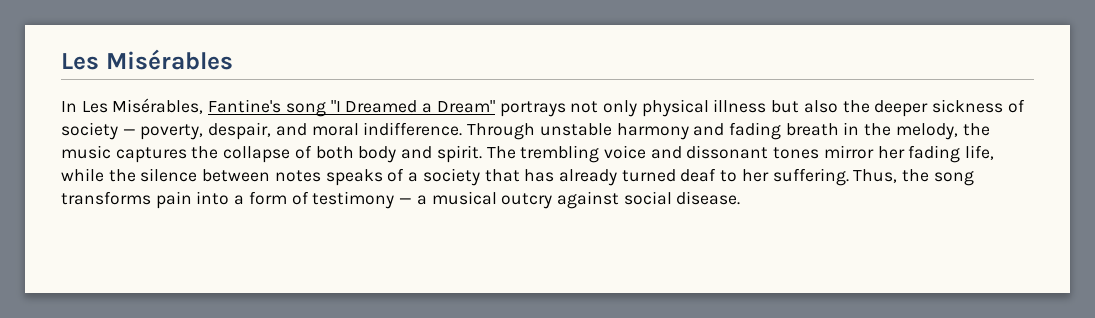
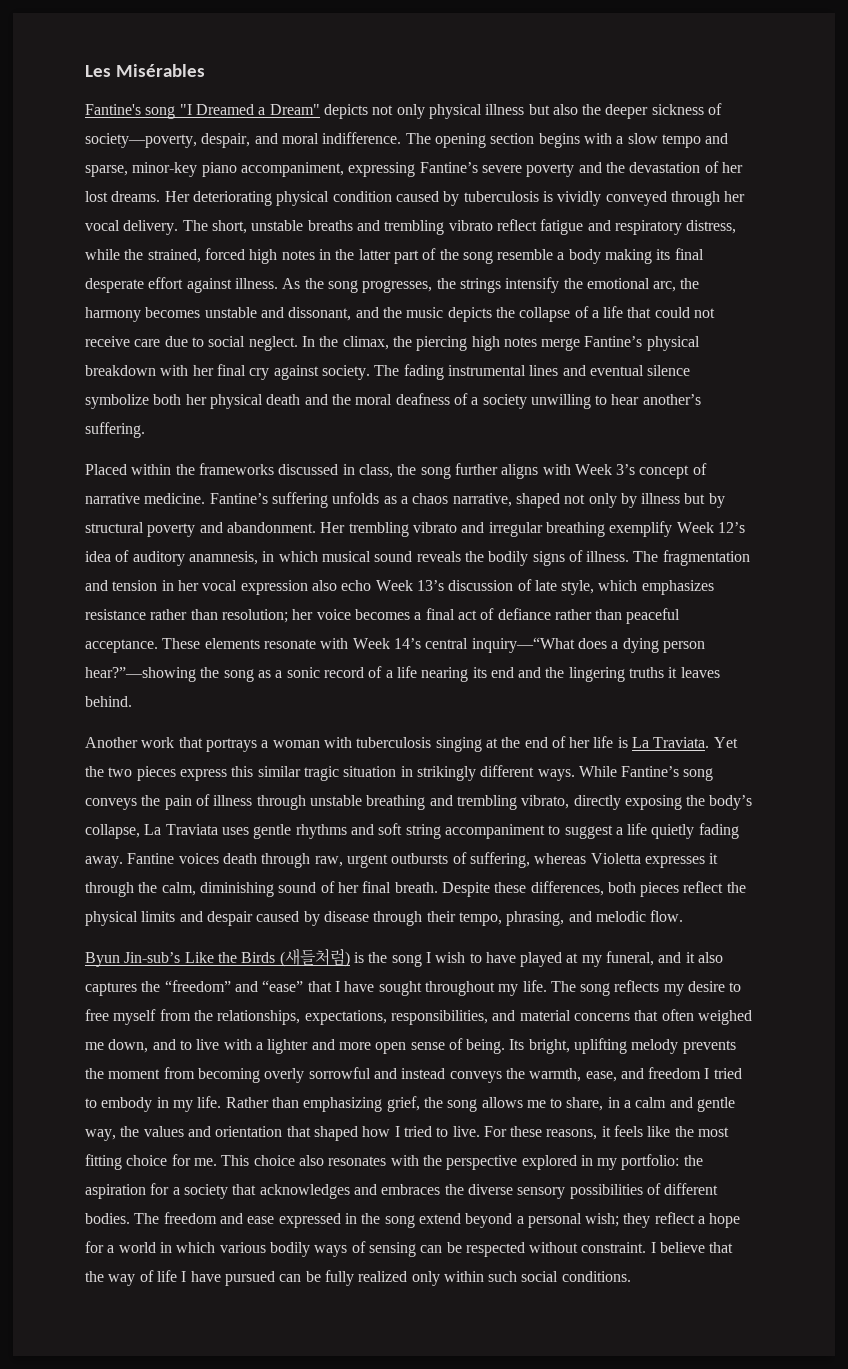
[61,98,204,114] In Les Misérables, -> (205, 70) none
[499,101,566,117] portrays -> [323,104,368,119] depicts
[61,122,204,140] society — poverty, -> [85,133,197,148] society—poverty,
[467,122,958,140] Through unstable harmony and fading breath in the melody, -> [405,133,729,148] [85,161,743,177] [85,191,746,206] [85,219,737,235] [85,248,704,264] [85,277,700,293] [85,307,379,322] The opening section begins with a slow tempo and sparse, minor-key piano accompaniment, expressing Fantine’s severe poverty and the devastation of her lost dreams. Her deteriorating physical condition caused by tuberculosis is vividly conveyed through her vocal delivery. The short, unstable breaths and trembling vibrato reflect fatigue and respiratory distress, while the strained, forced high notes in the latter part of the song resemble a body making its final desperate effort against illness. As the song progresses, the strings intensify the emotional arc, the harmony becomes unstable and dissonant, and
[115,147,187,163] captures -> [447,307,492,322] depicts
[315,145,995,163] [61,168,974,186] [61,191,741,209] both body and spirit. The trembling voice and dissonant tones mirror her fading life, while the silence between notes speaks of a society that has already turned deaf to her suffering. Thus, the song transforms pain into a form of testimony — a musical outcry against social disease. -> [591,306,716,318] [85,336,700,351] [85,364,691,380] [85,393,701,409] [85,422,145,438] [85,463,707,479] [85,492,725,508] [85,521,745,537] [85,550,750,566] [85,579,714,595] [85,608,681,624] [85,637,705,653] [85,666,720,682] [85,696,132,707] [85,736,738,752] [85,765,714,781] [85,794,753,810] [85,823,739,839] [85,852,719,868] [85,881,746,897] [85,910,684,926] [85,948,724,967] [85,980,742,996] [85,1009,752,1025] [85,1038,736,1054] [85,1067,742,1083] [85,1096,736,1112] [85,1125,730,1141] [85,1154,703,1170] [85,1183,719,1199] [85,1212,741,1228] [85,1241,734,1257] [85,1270,631,1286] a life that could not receive care due to social neglect. In the climax, the piercing high notes merge Fantine’s physical breakdown with her final cry against society. The fading instrumental lines and eventual silence symbolize both her physical death and the moral deafness of a society unwilling to hear another’s suffering. // Placed within the frameworks discussed in class, the song further aligns with Week 3’s concept of narrative medicine. Fantine’s suffering unfolds as a chaos narrative, shaped not only by illness but by structural poverty and abandonment. Her trembling vibrato and irregular breathing exemplify Week 12’s idea of auditory anamnesis, in which musical sound reveals the bodily signs of illness. The fragmentation and tension in her vocal expression also echo Week 13’s discussion of late style, which emphasizes resistance rather than resolution; her voice becomes a final act of defiance rather than peaceful acceptance. These elements resonate with Week 14’s central inquiry—“What does a dying person hear?”—showing the song as a sonic record of a life nearing its end and the lingering truths it leaves behind. // Another work that portrays a woman with tuberculosis singing at the end of her life is La Traviata. Yet the two pieces express this similar tragic situation in strikingly different ways. While Fantine’s song conveys the pain of illness through unstable breathing and trembling vibrato, directly exposing the body’s collapse, La Traviata uses gentle rhythms and soft string accompaniment to suggest a life quietly fading away. Fantine voices death through raw, urgent outbursts of suffering, whereas Violetta expresses it through the calm, diminishing sound of her final breath. Despite these differences, both pieces reflect the physical limits and despair caused by disease through their tempo, phrasing, and melodic flow. // Byun Jin-sub’s Like the Birds (새들처럼) is the song I wish to have played at my funeral, and it also captures the “freedom” and “ease” that I have sought throughout my life. The song reflects my desire to free myself from the relationships, expectations, responsibilities, and material concerns that often weighed me down, and to live with a lighter and more open sense of being. Its bright, uplifting melody prevents the moment from becoming overly sorrowful and instead conveys the warmth, ease, and freedom I tried to embody in my life. Rather than emphasizing grief, the song allows me to share, in a calm and gentle way, the values and orientation that shaped how I tried to live. For these reasons, it feels like the most fitting choice for me. This choice also resonates with the perspective explored in my portfolio: the aspiration for a society that acknowledges and embraces the diverse sensory possibilities of different bodies. The freedom and ease expressed in the song extend beyond a personal wish; they reflect a hope for a world in which various bodily ways of sensing can be respected without constraint. I believe that the way of life I have pursued can be fully realized only within such social conditions.

